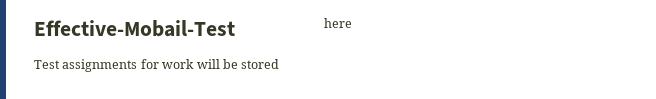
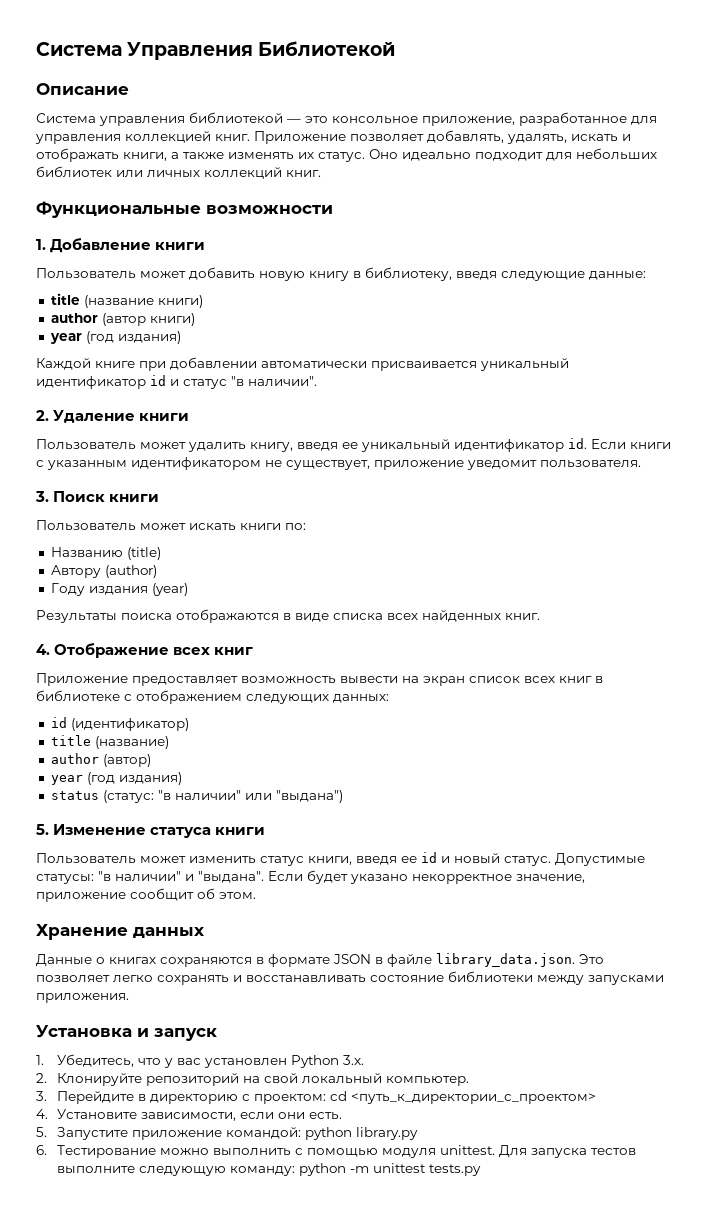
[34,20,235,37] [34,59,280,72] [324,18,352,28] Effective-Mobail-Test // Test assignments for work will be stored here -> [36,41,396,60] [36,83,129,95] [36,112,657,126] [35,130,631,144] [36,148,657,162] [36,166,321,179] [36,201,333,218] [36,238,206,253] [36,267,646,281] [50,293,203,308] [50,313,195,326] [49,331,181,344] [36,357,569,371] [36,375,317,389] [36,410,190,423] [36,438,671,452] [36,457,641,470] [35,491,160,502] [36,520,306,531] [50,547,161,560] [50,565,157,578] [50,583,188,596] [36,609,540,623] [36,643,254,658] [36,673,603,686] [36,690,389,704] [50,717,189,731] [50,735,169,749] [50,753,151,767] [50,772,182,785] [50,790,343,803] [36,824,266,838] [36,852,645,866] [36,870,585,884] [36,888,256,902] [36,924,205,940] [36,953,604,967] [36,971,664,985] [36,993,129,1003] [36,1025,217,1041] [36,1054,364,1068] [36,1073,469,1086] [36,1091,596,1104] [36,1109,342,1121] [36,1127,418,1140] [36,1145,636,1158] [56,1163,481,1176] Система Управления Библиотекой // Описание // Система управления библиотекой — это консольное приложение, разработанное для управления коллекцией книг. Приложение позволяет добавлять, удалять, искать и отображать книги, а также изменять их статус. Оно идеально подходит для небольших библиотек или личных коллекций книг. // Функциональные возможности // 1. Добавление книги // Пользователь может добавить новую книгу в библиотеку, введя следующие данные: // title (название книги) // author (автор книги) // year (год издания) // Каждой книге при добавлении автоматически присваивается уникальный идентификатор id и статус "в наличии". // 2. Удаление книги // Пользователь может удалить книгу, введя ее уникальный идентификатор id. Если книги с указанным идентификатором не существует, приложение уведомит пользователя. // 3. Поиск книги // Пользователь может искать книги по: // Названию (title) // Автору (author) // Году издания (year) // Результаты поиска отображаются в виде списка всех найденных книг. // 4. Отображение всех книг // Приложение предоставляет возможность вывести на экран список всех книг в библиотеке с отображением следующих данных: // id (идентификатор) // title (название) // author (автор) // year (год издания) // status (статус: "в наличии" или "выдана") // 5. Изменение статуса книги // Пользователь может изменить статус книги, введя ее id и новый статус. Допустимые статусы: "в наличии" и "выдана". Если будет указано некорректное значение, приложение сообщит об этом. // Хранение данных // Данные о книгах сохраняются в формате JSON в файле library_data.json. Это позволяет легко сохранять и восстанавливать состояние библиотеки между запусками приложения. // Установка и запуск // 1. Убедитесь, что у вас установлен Python 3.x. // 2. Клонируйте репозиторий на свой локальный компьютер. // 3. Перейдите в директорию с проектом: cd <путь_к_директории_с_проектом> // 4. Установите зависимости, если они есть. // 5. Запустите приложение командой: python library.py // 6. Тестирование можно выполнить с помощью модуля unittest. Для запуска тестов выполните следующую команду: python -m unittest tests.py

